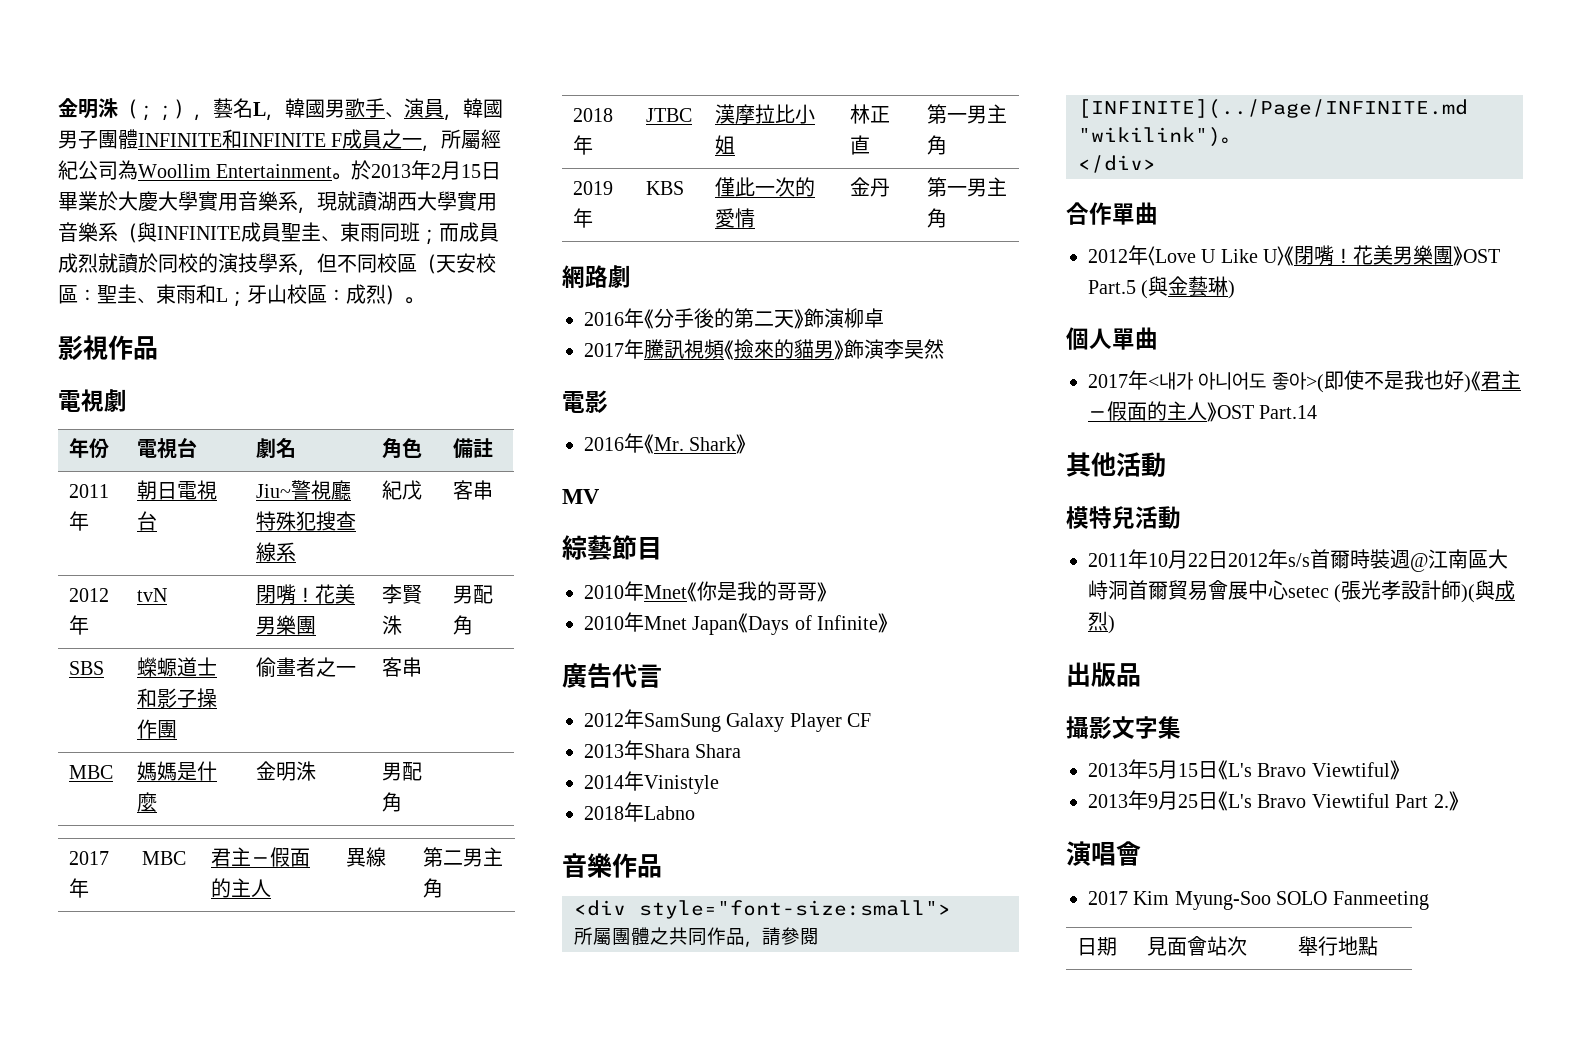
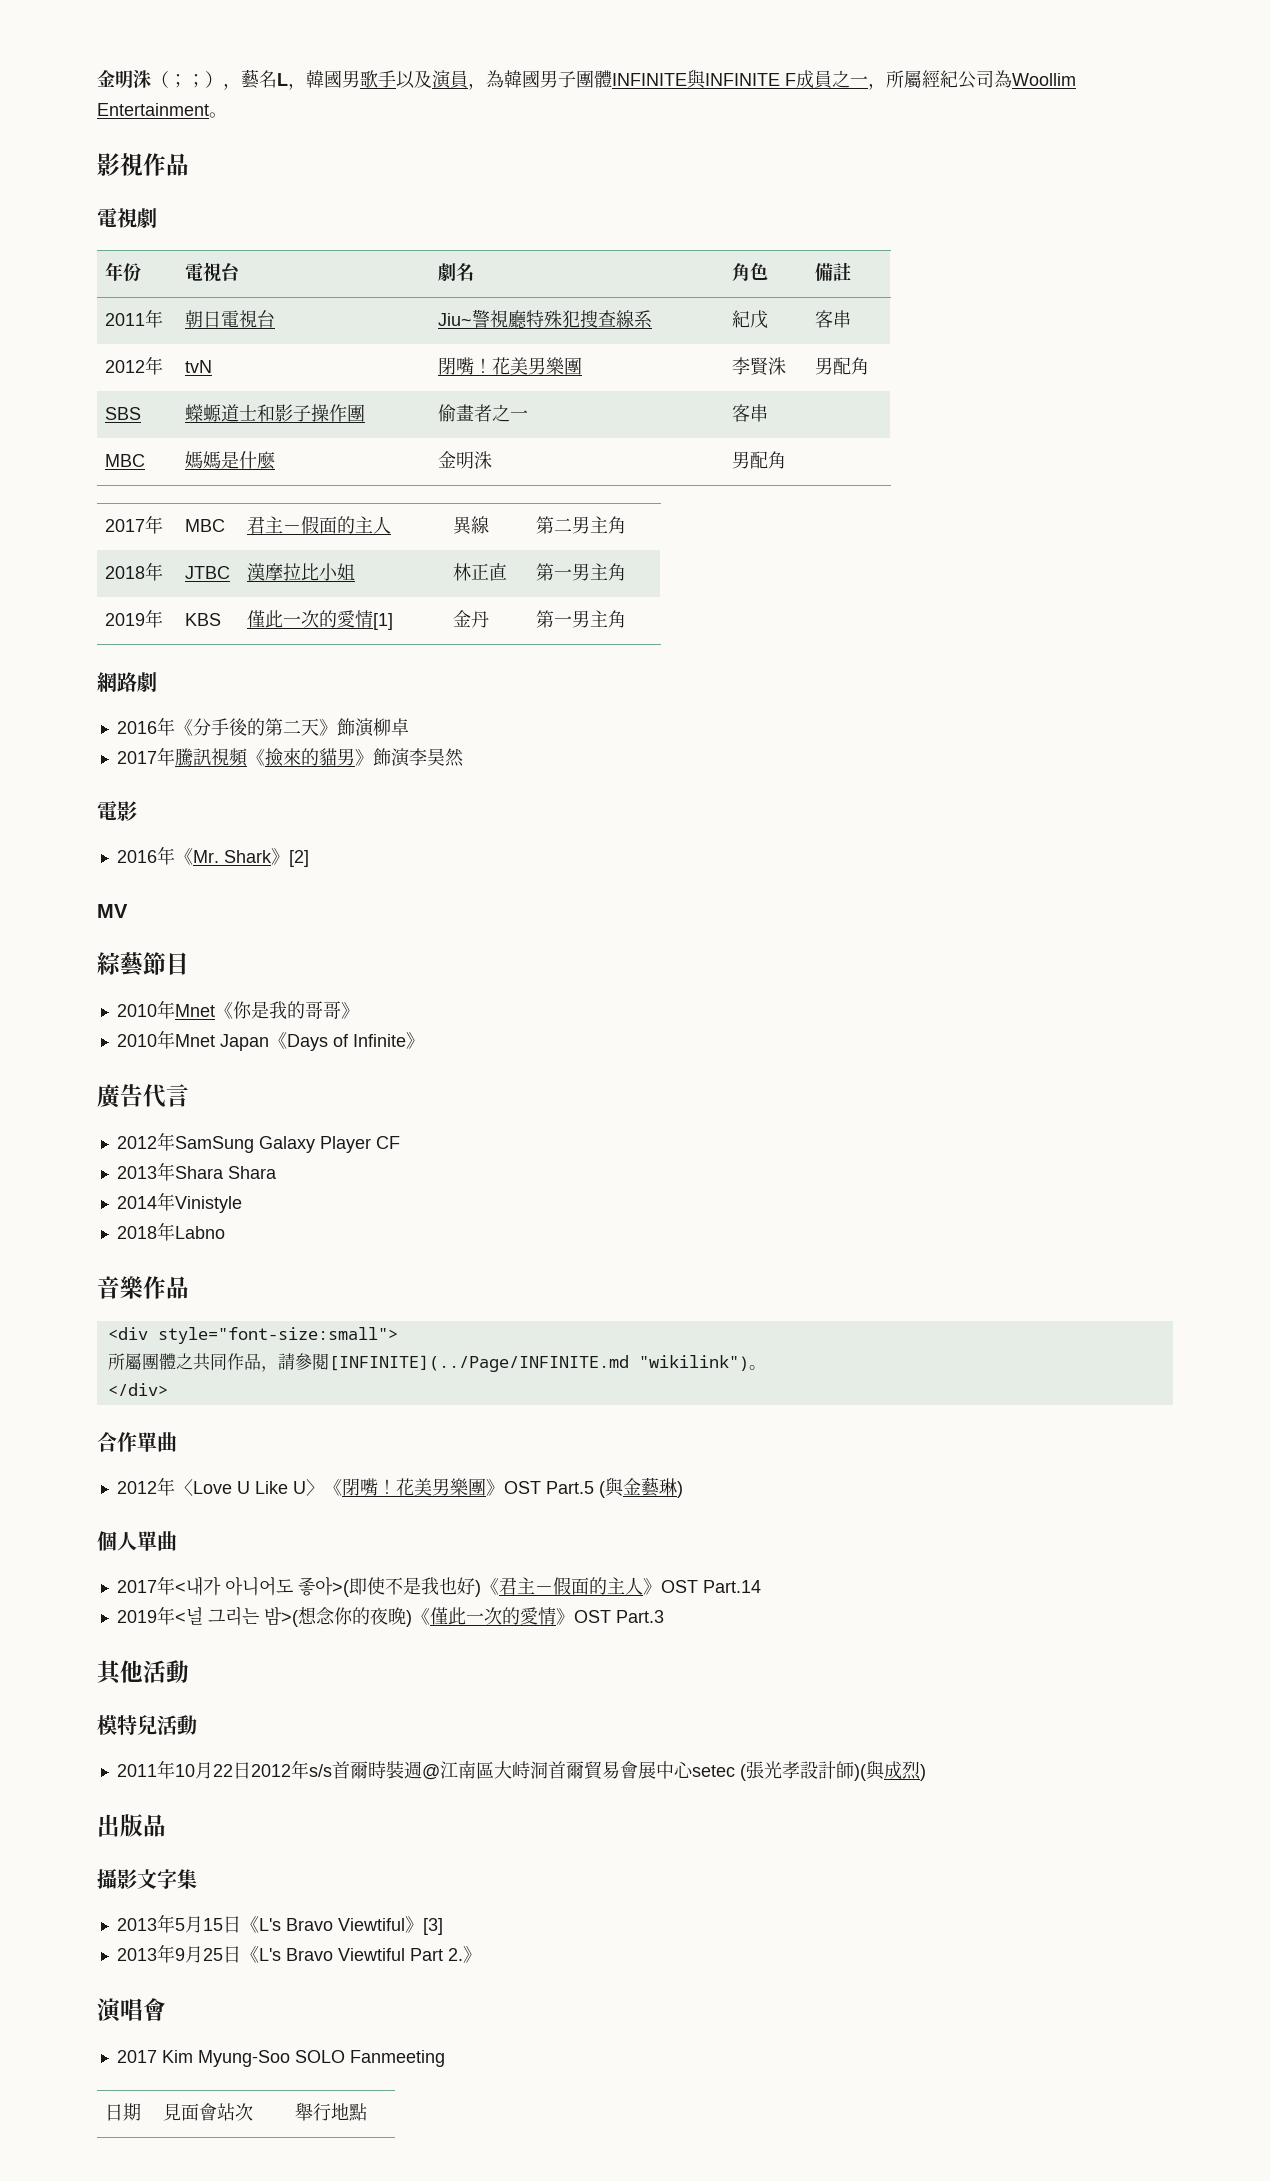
[385,98,463,121] 、演員， -> [396,70,504,90] 以及演員，為
[222,129,242,149] 和 -> [687,69,706,89] 與
[351,160,502,180] [58,191,497,214] [58,222,499,245] [58,253,496,276] [58,284,424,307] 於2013年2月15日畢業於大慶大學實用音樂系，現就讀湖西大學實用音樂系（與INFINITE成員聖圭、東雨同班；而成員成烈就讀於同校的演技學系，但不同校區（天安校區：聖圭、東雨和L；牙山校區：成烈）。 -> (227, 115) none
(756, 218) none -> [372,613,393,630] [1]
(747, 444) none -> [288,850,309,867] [2]
(1318, 412) none -> [116,1606,664,1627] // 2019年<널 그리는 밤>(想念你的夜晚)《僅此一次的愛情》OST Part.3
(1400, 770) none -> [422,1918,443,1935] [3]

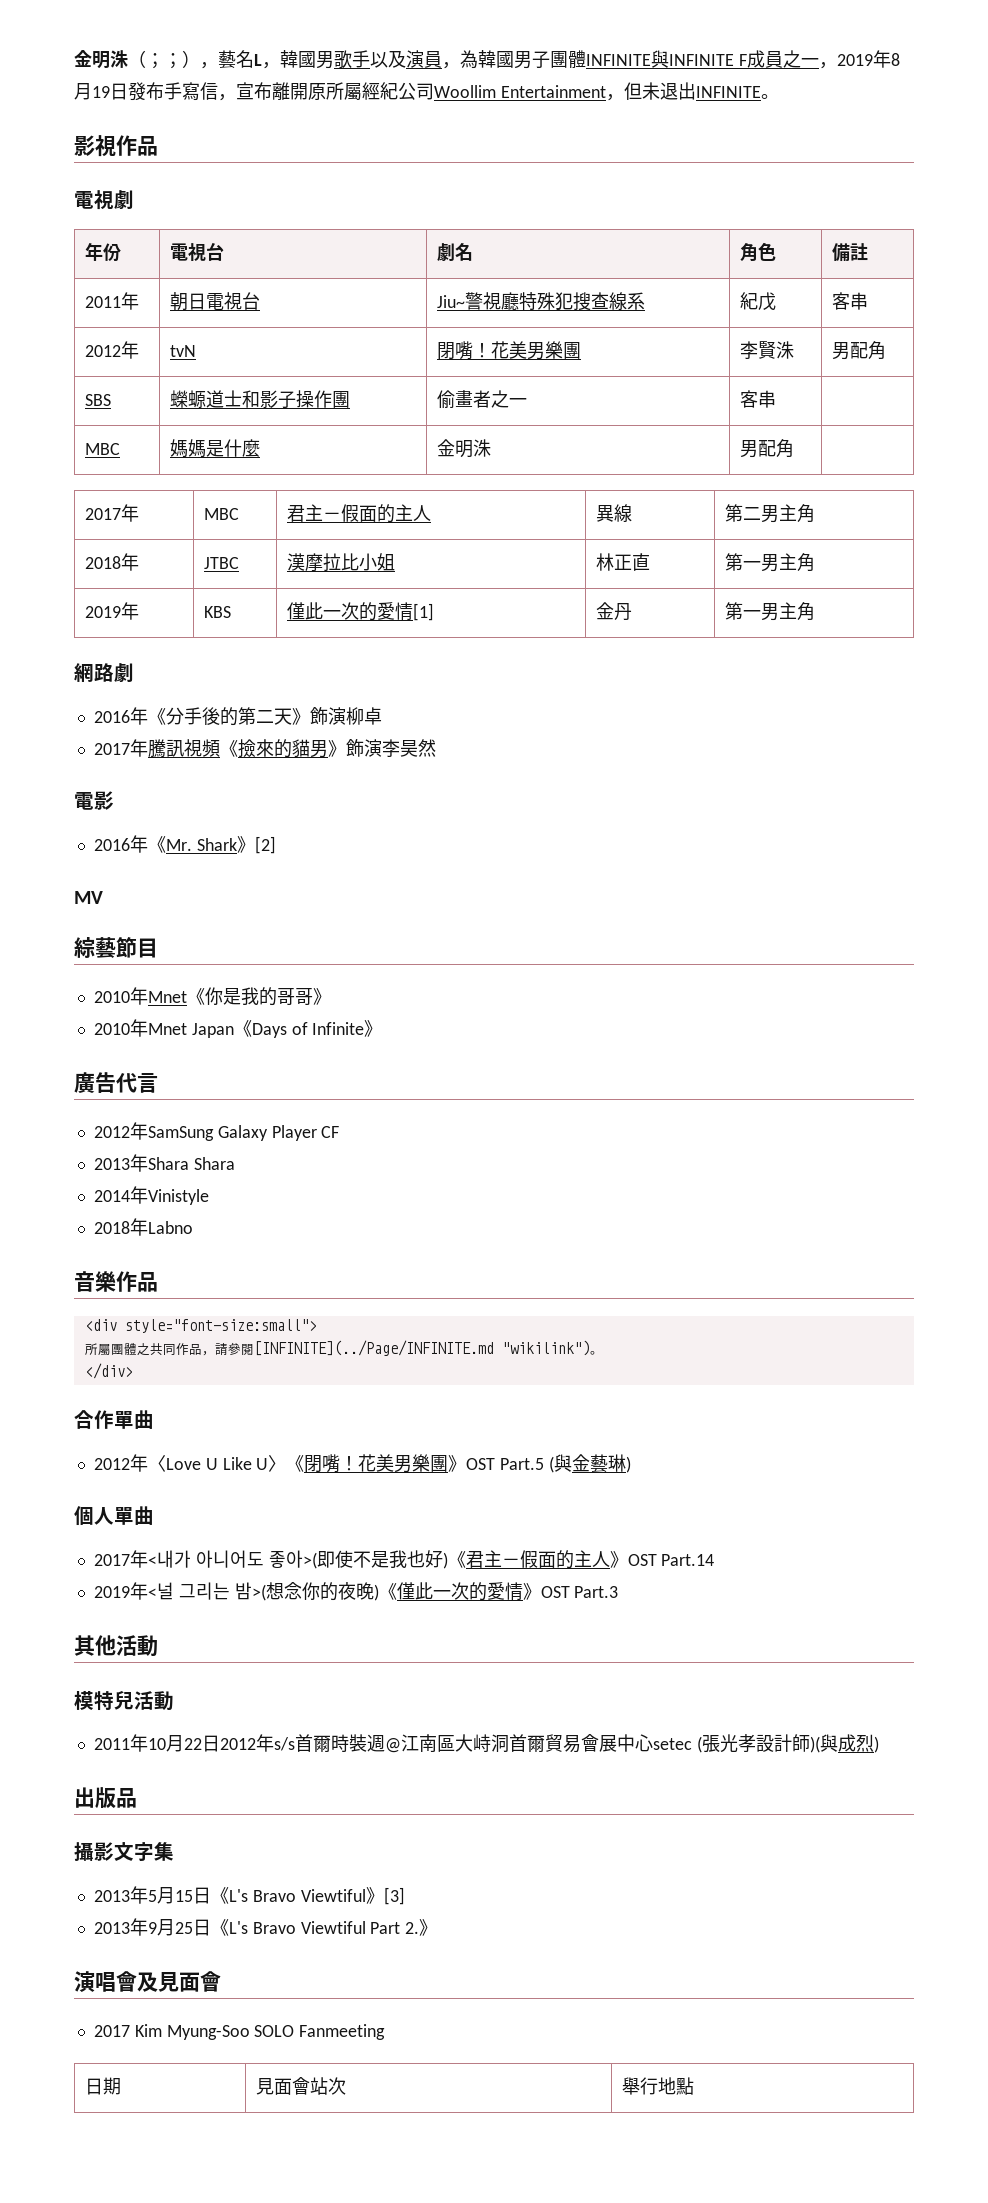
(886, 86) none -> [836,50,900,68] [74,82,326,101] 2019年8月19日發布手寫信，宣布離開原
[994,70,1012,88] 為 -> (434, 91) none
(209, 109) none -> [605,82,761,101] ，但未退出INFINITE
(166, 2009) none -> [137,1971,221,1992] 及見面會

